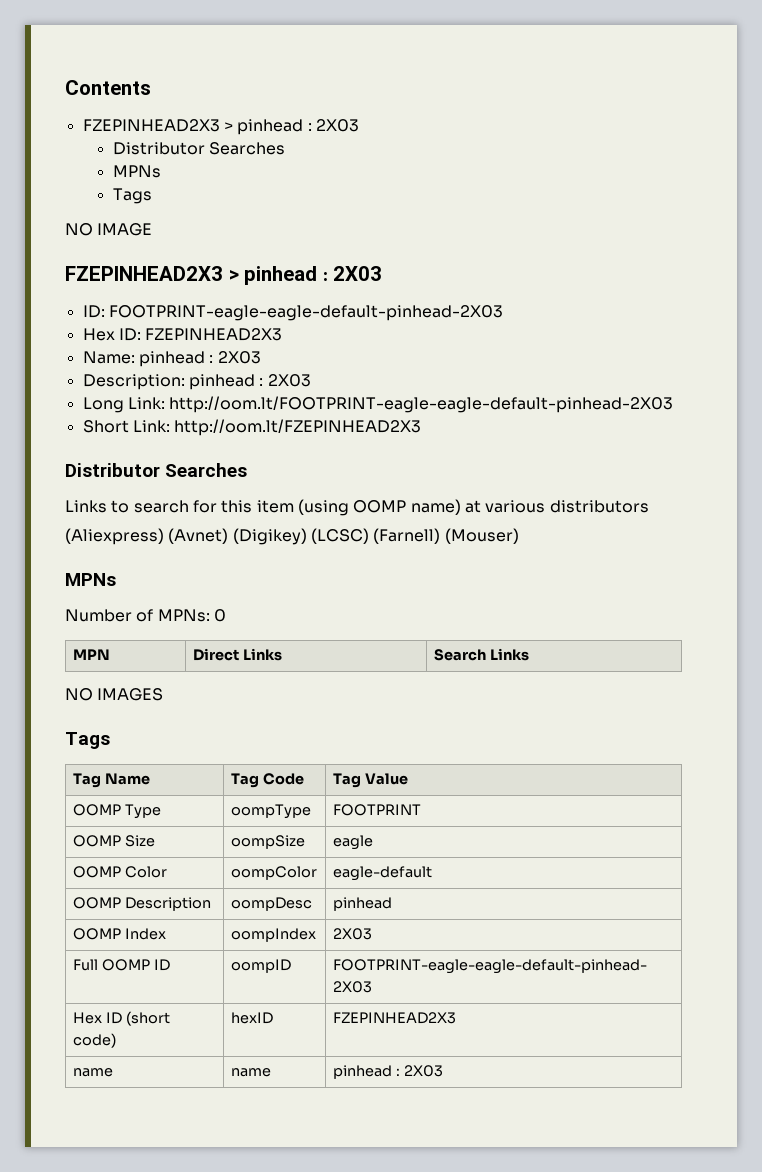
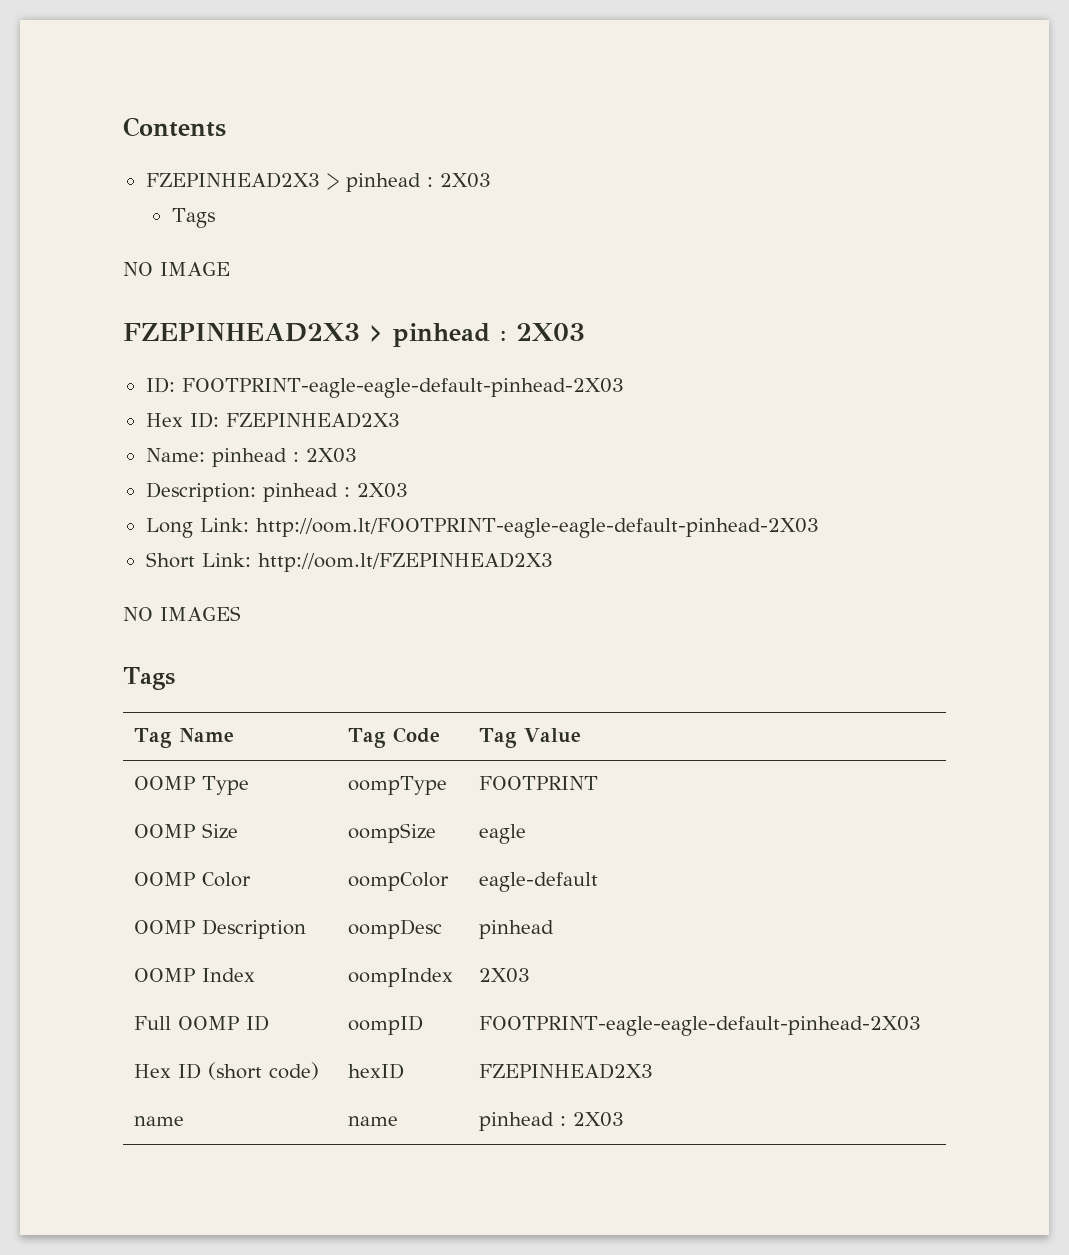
[112,142,285,155] [112,165,161,178] // Distributor Searches // MPNs -> (491, 180) none
[65,463,248,477] [65,499,649,516] [65,528,519,545] [65,573,116,586] [65,609,226,622] [72,649,110,660] [192,648,282,661] [433,648,529,661] // Distributor Searches // Links to search for this item (using OOMP name) at various distributors // (Aliexpress) (Avnet) (Digikey) (LCSC) (Farnell) (Mouser) // MPNs // Number of MPNs: 0 // MPN | Direct Links | Search Links -> (553, 562) none

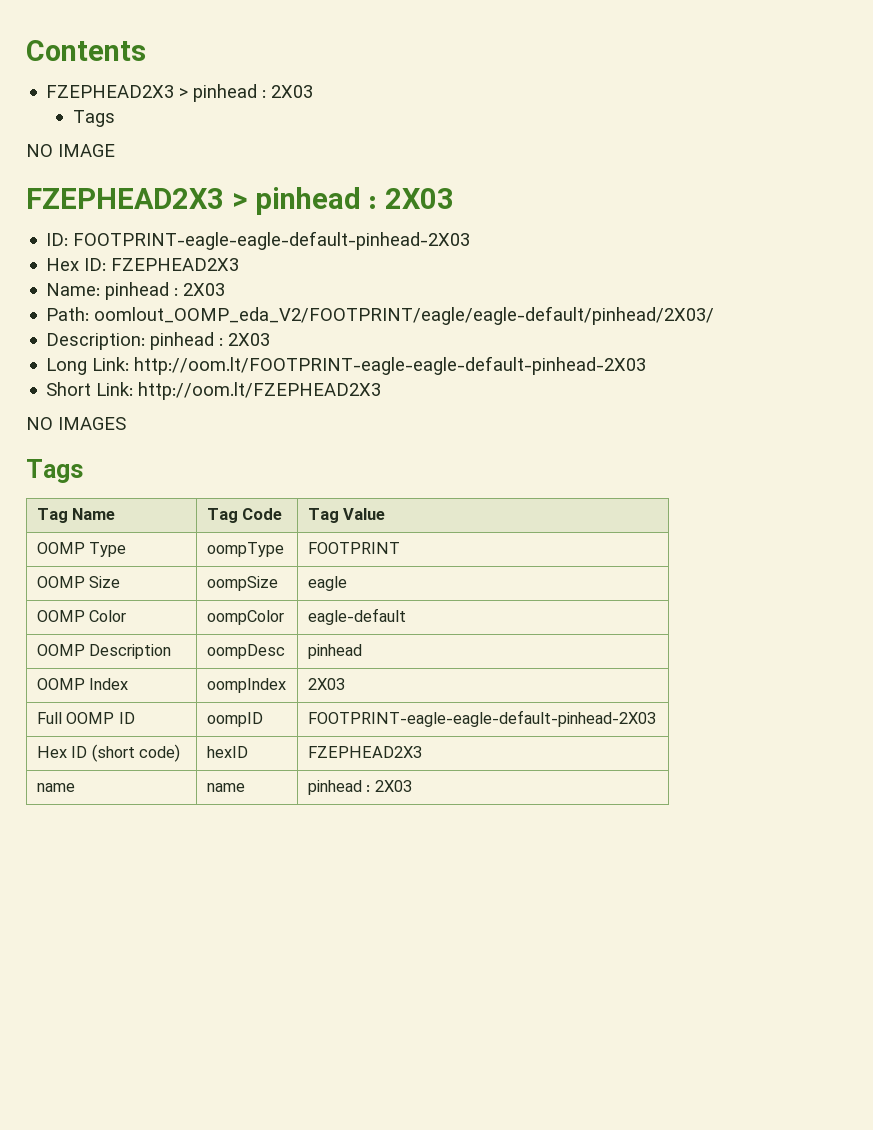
[145,172,320,188] FZEPINHEAD2X3 -> [46,85,175,98] FZEPHEAD2X3
[123,323,360,342] FZEPINHEAD2X3 -> [26,188,224,209] FZEPHEAD2X3
[225,412,400,428] FZEPINHEAD2X3 -> [111,258,240,271] FZEPHEAD2X3
(357, 455) none -> [46,306,715,325] // Path: oomlout_OOMP_eda_V2/FOOTPRINT/eagle/eagle-default/pinhead/2X03/
[257,552,553,572] http://oom.lt/FZEPINHEAD2X3 -> [138,382,382,400] http://oom.lt/FZEPHEAD2X3
[479,1063,654,1079] FZEPINHEAD2X3 -> [307,746,422,758] FZEPHEAD2X3

